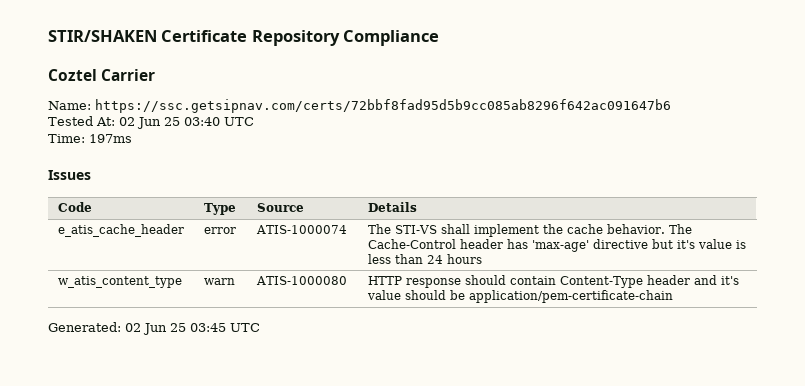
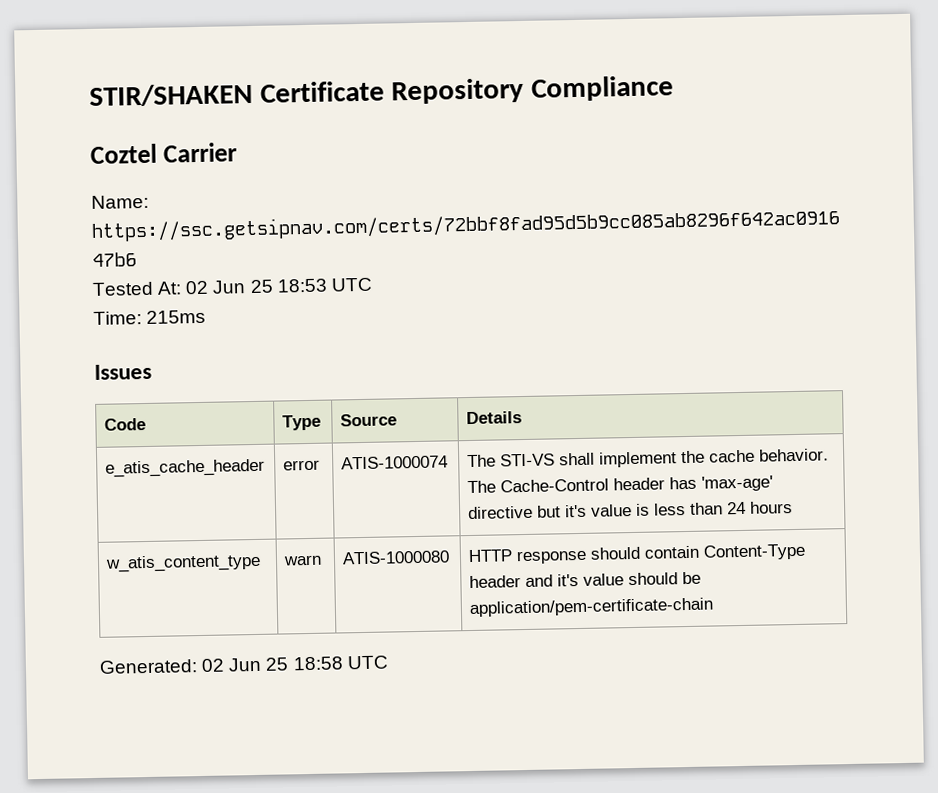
[183,117,220,126] 03:40 -> [276,278,328,293] 18:53
[89,134,132,143] 197ms -> [146,309,207,324] 215ms
[190,323,226,332] 03:45 -> [292,656,344,671] 18:58

